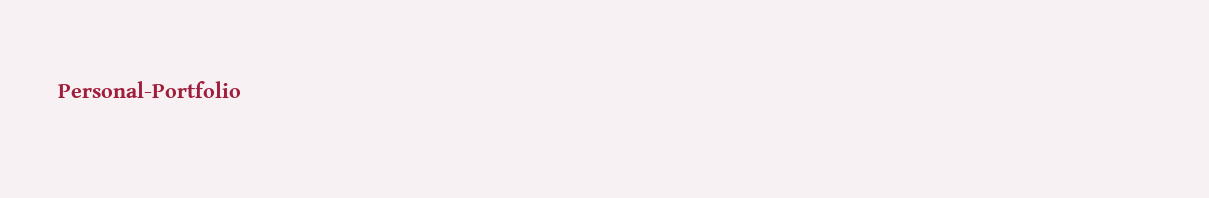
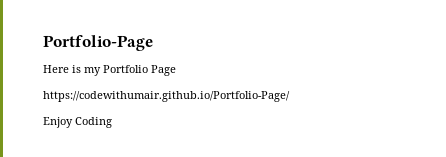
[58,81,241,98] Personal-Portfolio -> [43,35,153,51] [43,65,176,76] [43,91,290,102] [43,117,112,128] Portfolio-Page // Here is my Portfolio Page // https://codewithumair.github.io/Portfolio-Page/ // Enjoy Coding

